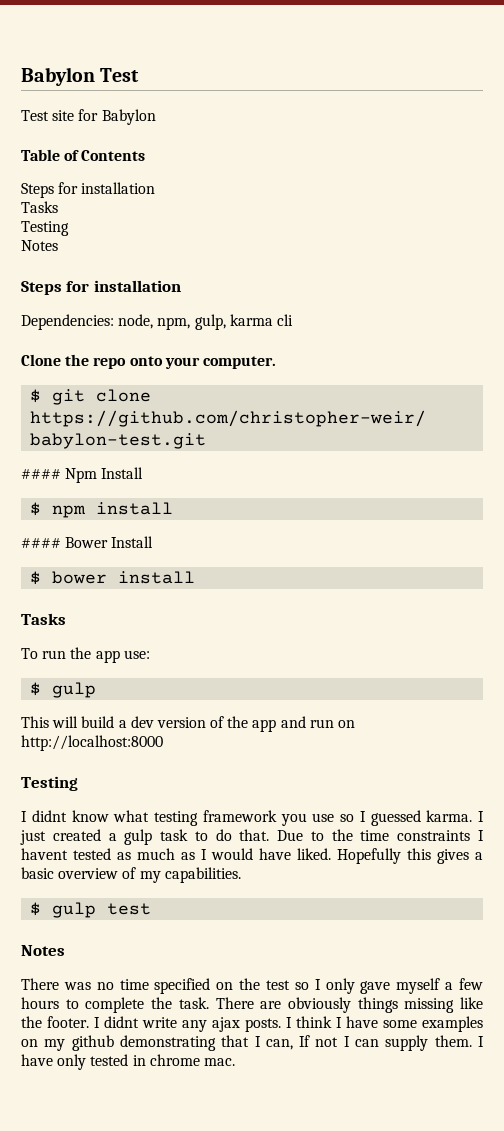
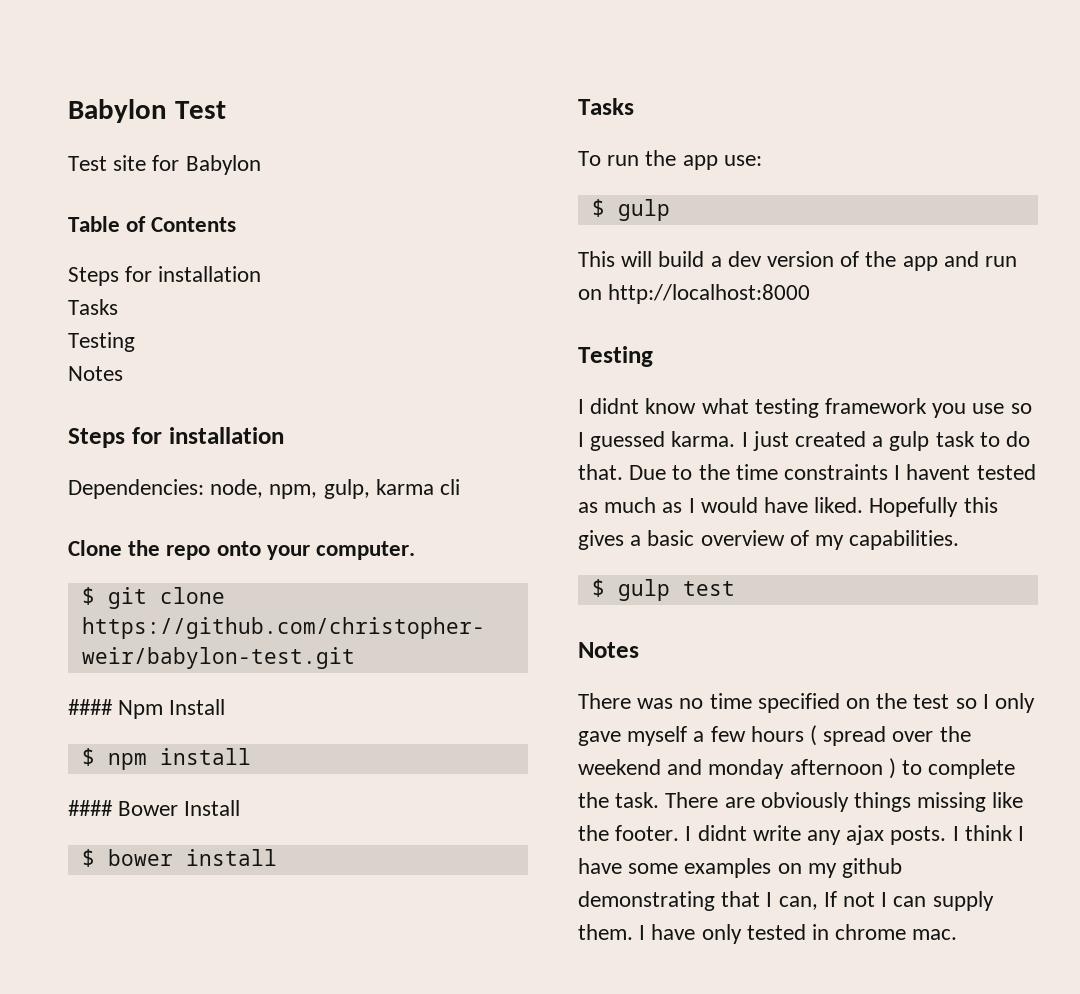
(59, 1003) none -> [810,725,971,746] [578,758,896,779] ( spread over the weekend and monday afternoon )

